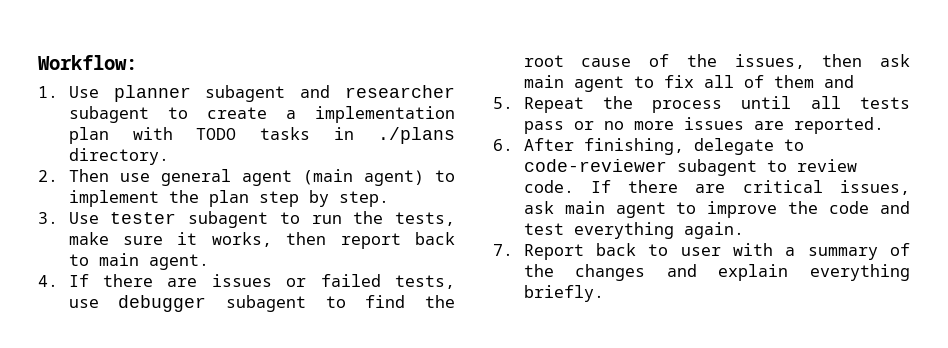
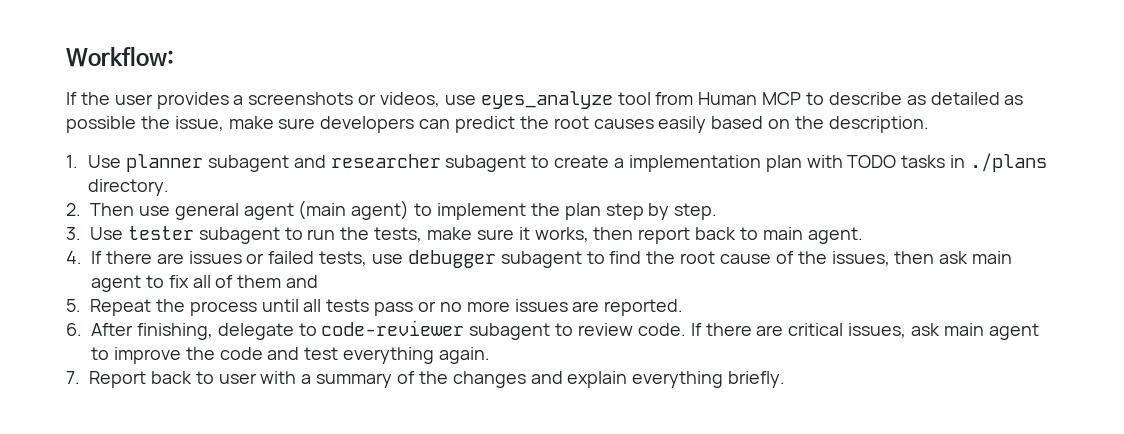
(137, 62) none -> [66,91,1024,109] [66,116,929,133] // If the user provides a screenshots or videos, use eyes_analyze tool from Human MCP to describe as detailed as possible the issue, make sure developers can predict the root causes easily based on the description.

